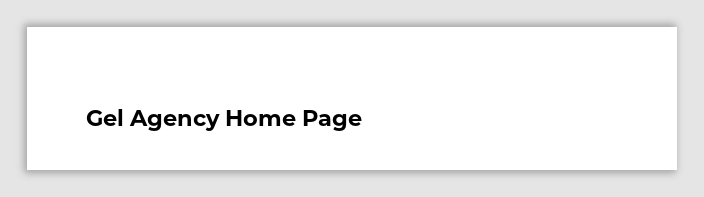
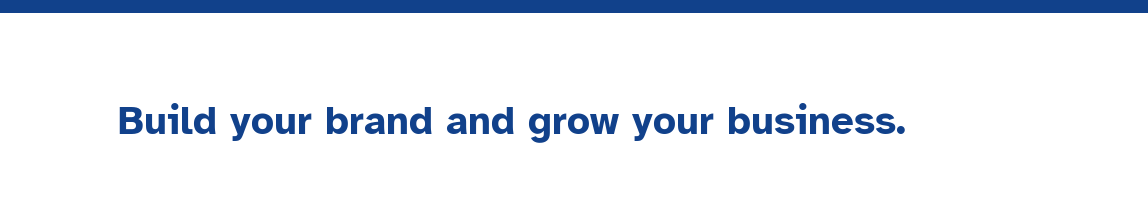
[86,109,363,131] Gel Agency Home Page -> [118,103,906,143] Build your brand and grow your business.

